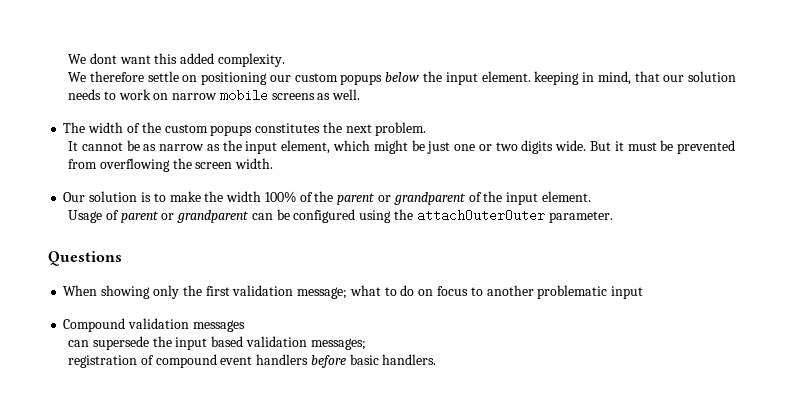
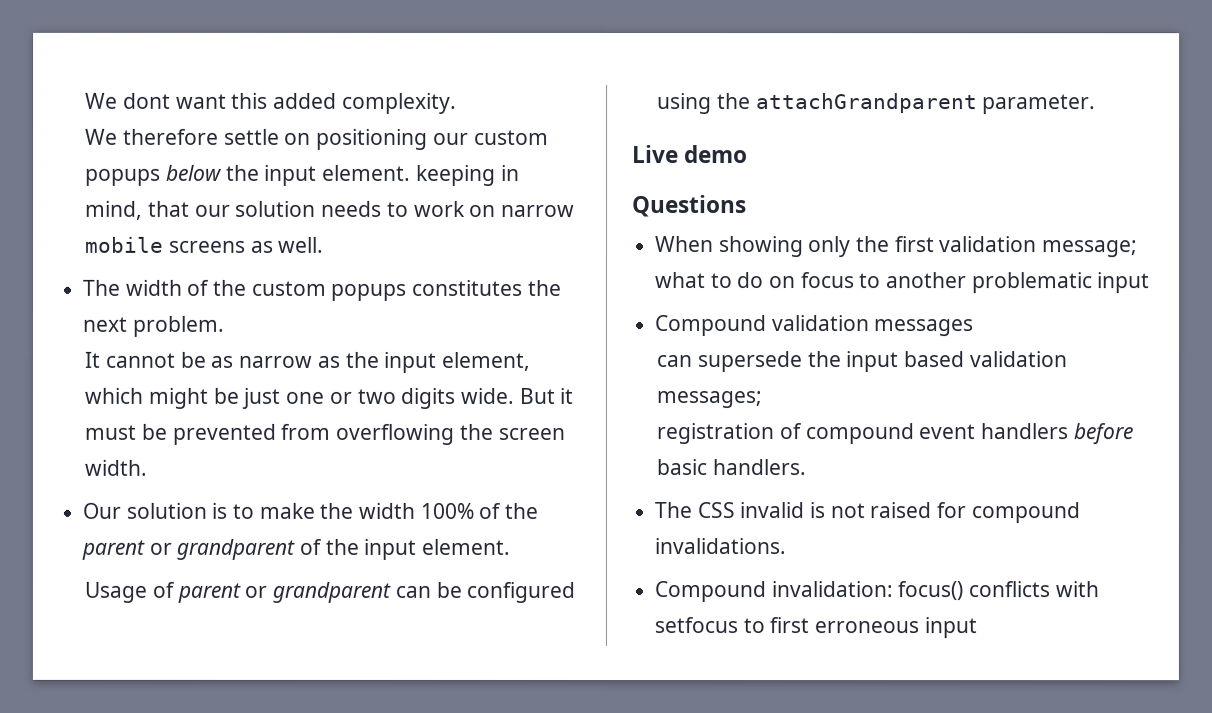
[416,209,545,222] attachOuterOuter -> [755,93,978,114] attachGrandparent
(613, 217) none -> [632,145,749,164] // Live demo
(437, 359) none -> [654,502,1080,524] [654,538,787,555] [654,581,1099,603] [654,617,977,639] // The CSS invalid is not raised for compound invalidations. // Compound invalidation: focus() conflicts with setfocus to first erroneous input

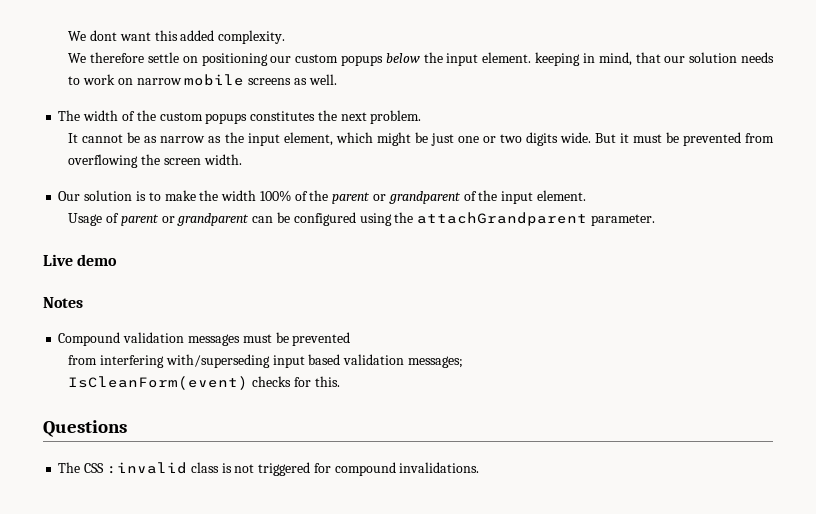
[632,195,747,218] [655,236,1139,258] [655,272,1151,294] [655,315,975,337] [656,351,1068,373] [656,391,763,409] [656,423,1133,445] [656,459,807,476] Questions // When showing only the first validation message; what to do on focus to another problematic input // Compound validation messages // can supersede the input based validation messages; // registration of compound event handlers before basic handlers. -> [43,297,83,308] [58,332,351,346] [68,354,464,368] [68,376,340,390] [43,420,127,437] Notes // Compound validation messages must be prevented // from interfering with/superseding input based validation messages; // IsCleanForm(event) checks for this. // Questions
[739,502,805,519] invalid -> [106,462,219,474] :invalid class
[869,502,932,519] raised -> [258,462,311,476] triggered
[654,581,1099,603] [654,617,977,639] // Compound invalidation: focus() conflicts with setfocus to first erroneous input -> (480, 467) none

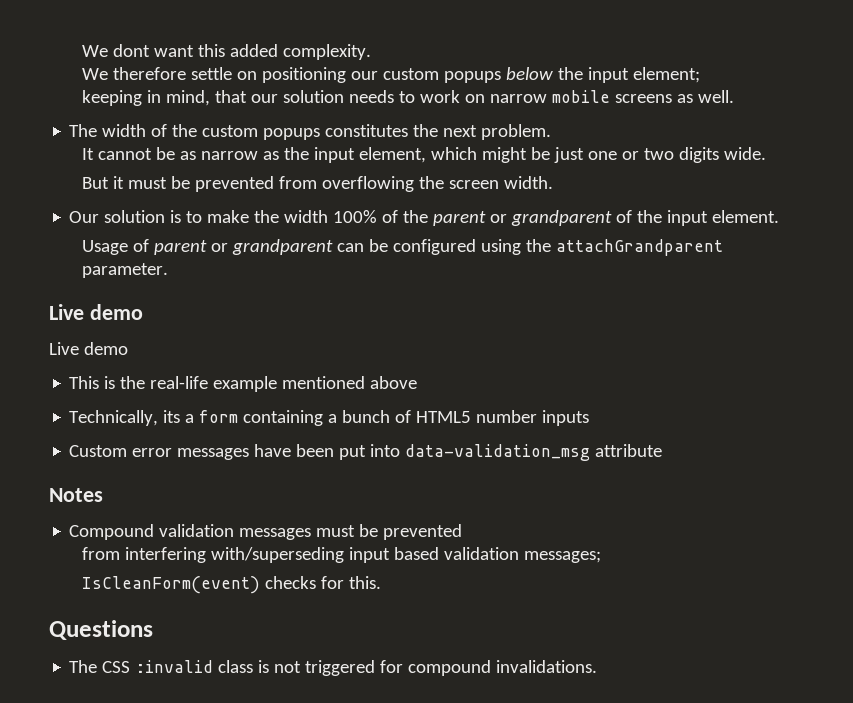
[482,52,532,63] element. -> [633,67,701,83] element; //
(591, 137) none -> (767, 153) //
(118, 260) none -> [49,342,128,355] [69,376,418,392] [69,410,590,426] [69,444,663,461] // Live demo // This is the real-life example mentioned above // Technically, its a form containing a bunch of HTML5 number inputs // Custom error messages have been put into data-validation_msg attribute

